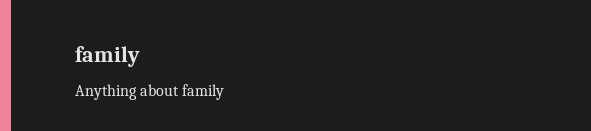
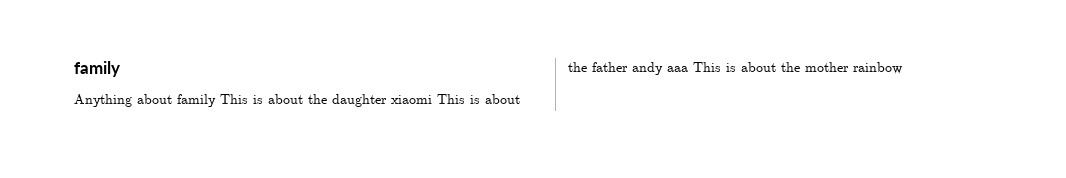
(225, 92) none -> [220,94,520,107] [568,62,902,75] This is about the daughter xiaomi This is about the father andy aaa This is about the mother rainbow

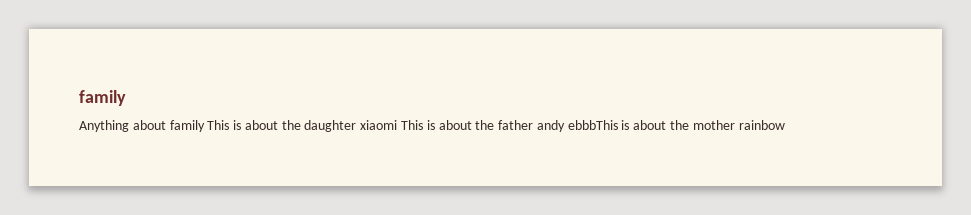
[667,62,721,72] aaa This -> [567,120,618,130] ebbbThis

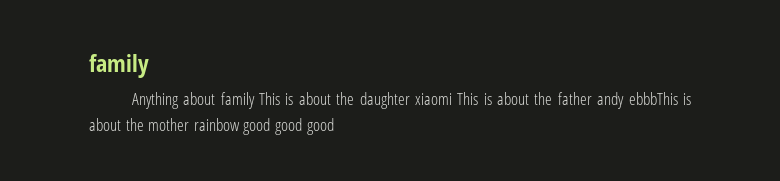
(785, 125) none -> [243,118,334,135] good good good

